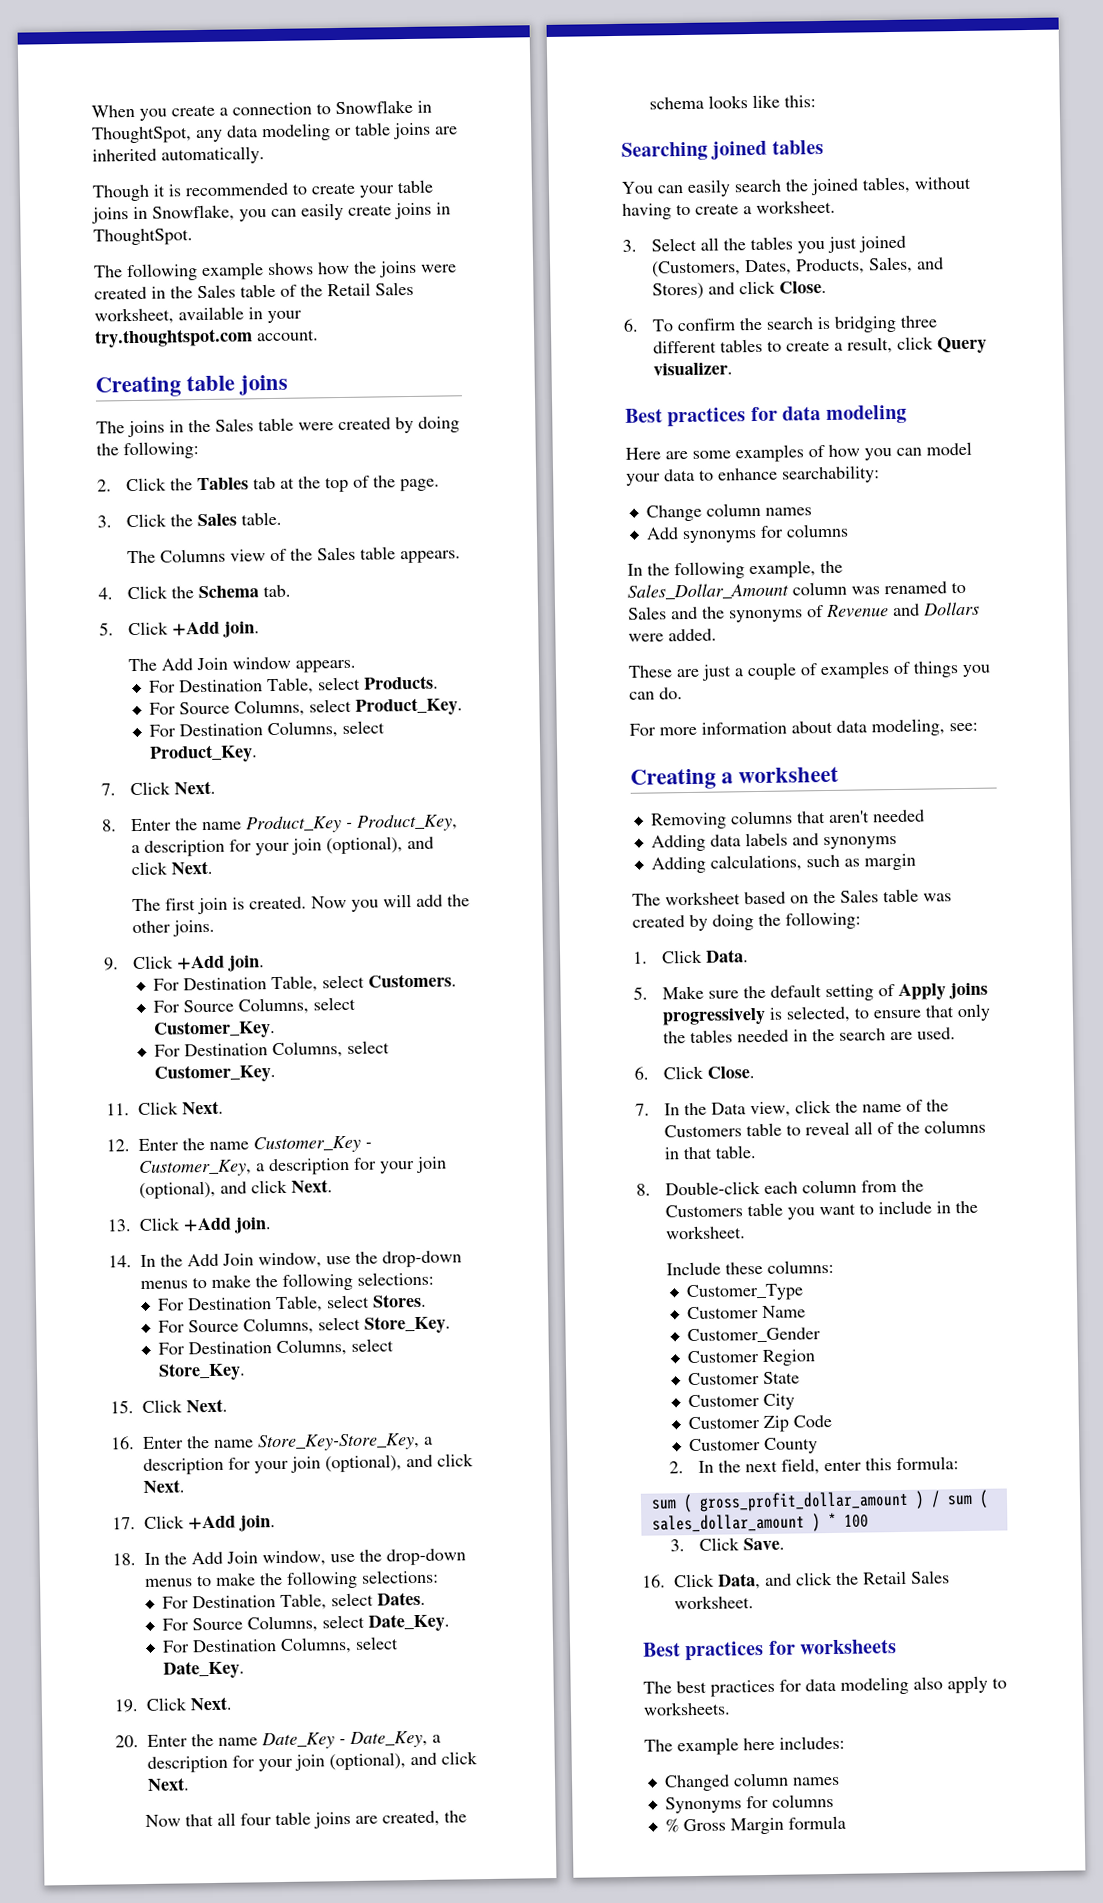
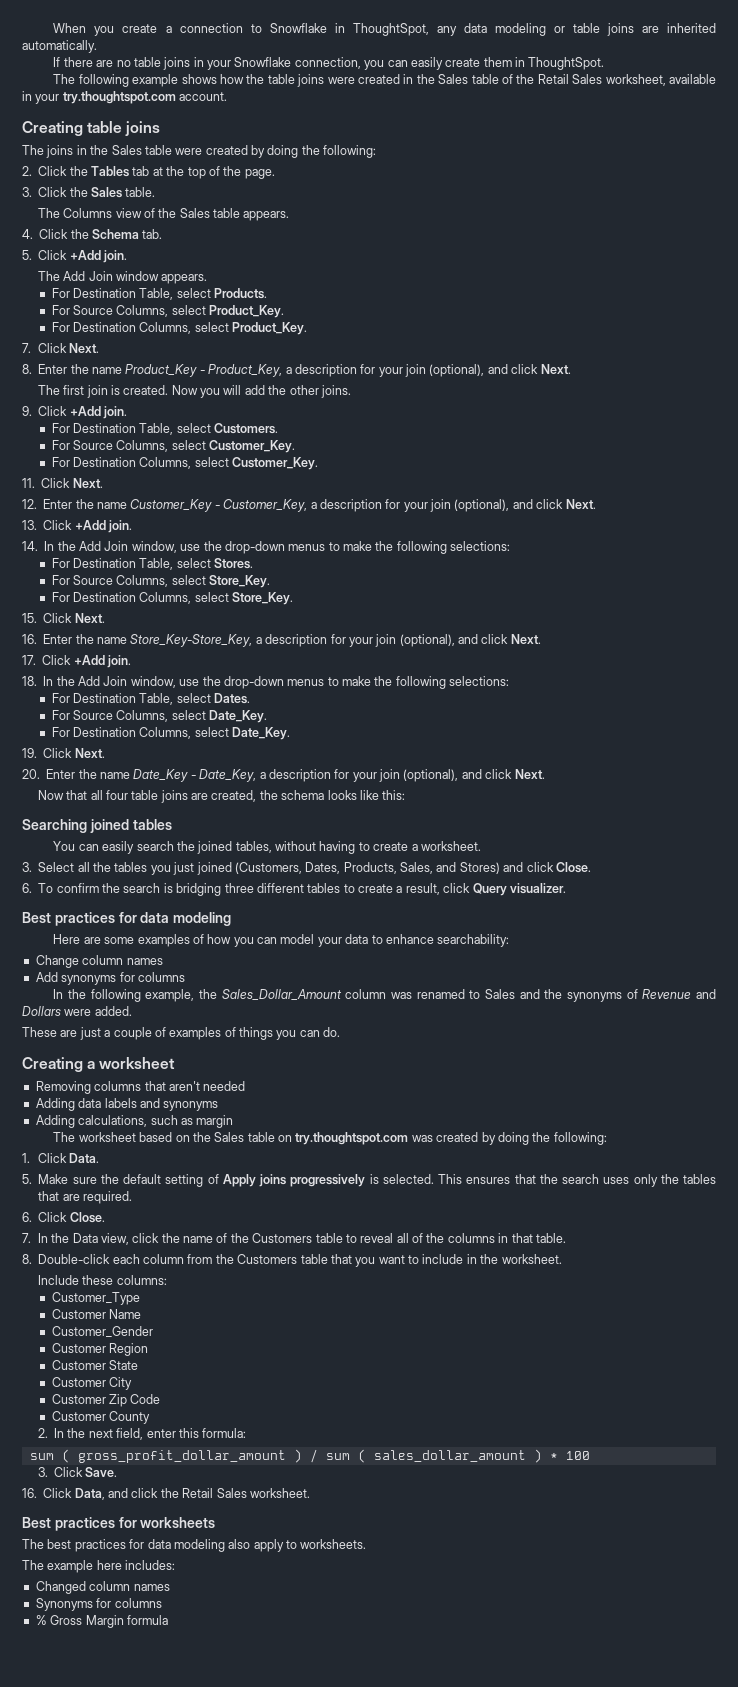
[92,179,433,202] [91,204,235,224] Though it is recommended to create your table joins in Snowflake, -> [53,57,361,70] If there are no table joins in your Snowflake connection,
[394,202,432,220] joins -> [483,57,512,67] them
(377, 267) none -> [267,74,295,84] table
[629,718,978,737] // For more information about data modeling, see: -> (341, 1032) none
(919, 895) none -> [278,1132,409,1145] on try.thoughtspot.com
[785,1003,991,1023] [662,1027,956,1044] selected, to ensure that only the tables needed in the search are used. -> [382,1174,716,1187] [38,1191,132,1204] selected. This ensures that the search uses only the tables that are required.
(783, 1209) none -> [330,1254,352,1264] that

